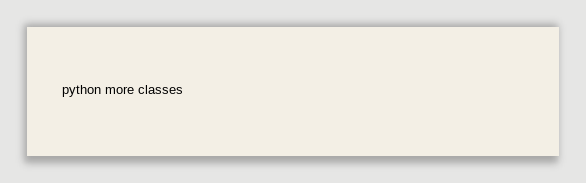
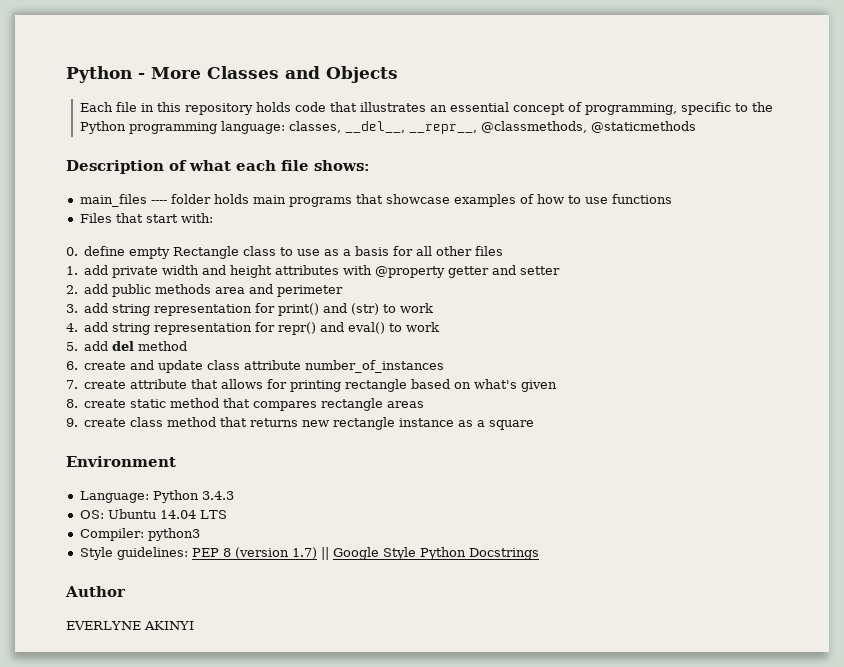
[62,85,183,97] python more classes -> [66,66,398,83] [80,102,774,115] [80,121,697,134] [66,160,370,174] [79,194,672,207] [79,213,213,223] [66,246,504,259] [66,265,561,278] [66,284,344,297] [66,303,434,316] [66,322,440,335] [66,341,188,351] [66,360,445,373] [66,379,558,392] [66,398,425,411] [66,417,535,430] [66,456,176,467] [79,490,234,503] [79,509,227,519] [79,528,200,541] [79,547,539,560] [65,586,126,597] [66,621,194,630] Python - More Classes and Objects // Each file in this repository holds code that illustrates an essential concept of programming, specific to the Python programming language: classes, __del__, __repr__, @classmethods, @staticmethods // Description of what each file shows: // main_files ---- folder holds main programs that showcase examples of how to use functions // Files that start with: // 0. define empty Rectangle class to use as a basis for all other files // 1. add private width and height attributes with @property getter and setter // 2. add public methods area and perimeter // 3. add string representation for print() and (str) to work // 4. add string representation for repr() and eval() to work // 5. add del method // 6. create and update class attribute number_of_instances // 7. create attribute that allows for printing rectangle based on what's given // 8. create static method that compares rectangle areas // 9. create class method that returns new rectangle instance as a square // Environment // Language: Python 3.4.3 // OS: Ubuntu 14.04 LTS // Compiler: python3 // Style guidelines: PEP 8 (version 1.7) || Google Style Python Docstrings // Author // EVERLYNE AKINYI

